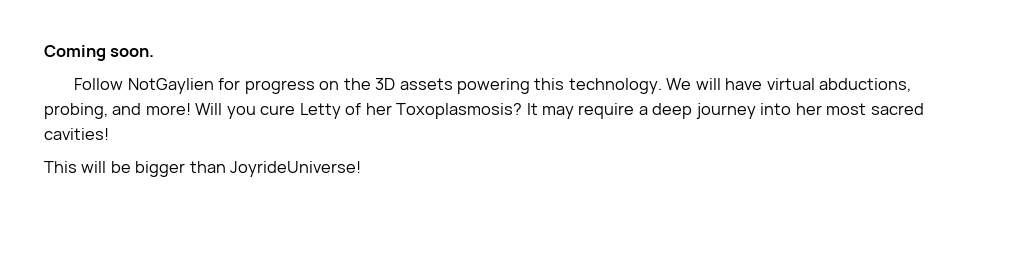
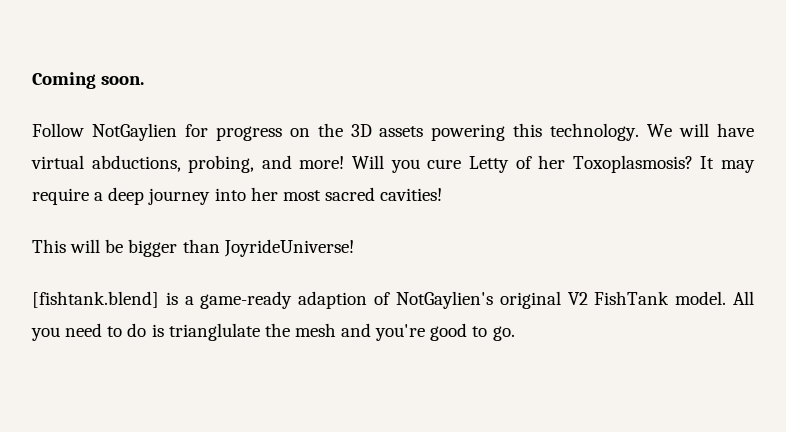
(362, 169) none -> [32,291,755,309] [31,323,515,341] // [fishtank.blend] is a game-ready adaption of NotGaylien's original V2 FishTank model. All you need to do is trianglulate the mesh and you're good to go.

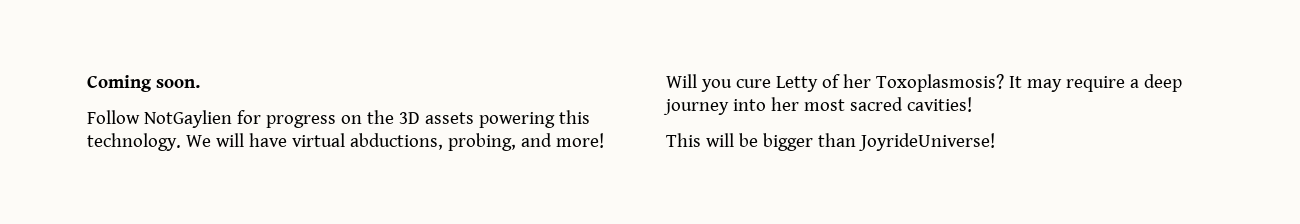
[32,291,755,309] [31,323,515,341] // [fishtank.blend] is a game-ready adaption of NotGaylien's original V2 FishTank model. All you need to do is trianglulate the mesh and you're good to go. -> (995, 142) none

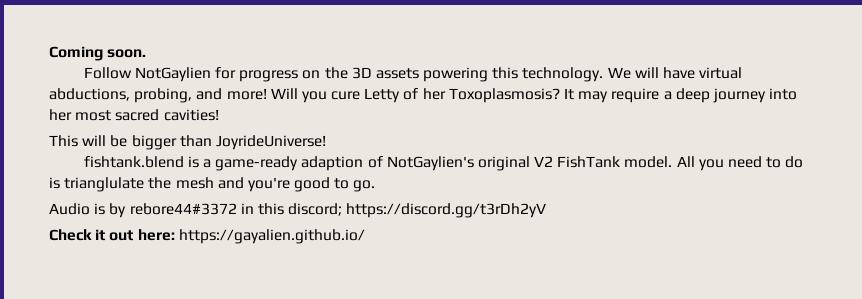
(995, 142) none -> [83,156,804,171] [49,177,376,192] [49,203,547,218] [49,229,365,244] // fishtank.blend is a game-ready adaption of NotGaylien's original V2 FishTank model. All you need to do is trianglulate the mesh and you're good to go. // Audio is by rebore44#3372 in this discord; https://discord.gg/t3rDh2yV // Check it out here: https://gayalien.github.io/

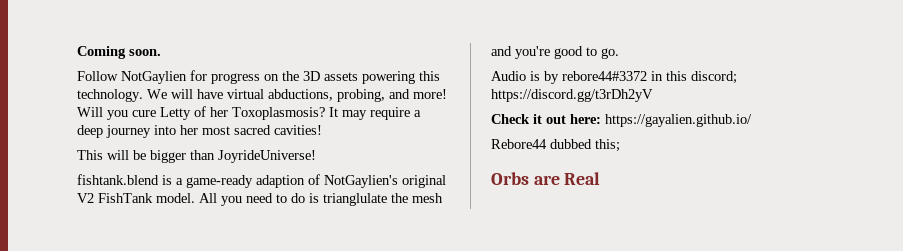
(365, 236) none -> [491,139,620,152] [491,172,601,185] // Rebore44 dubbed this; // Orbs are Real

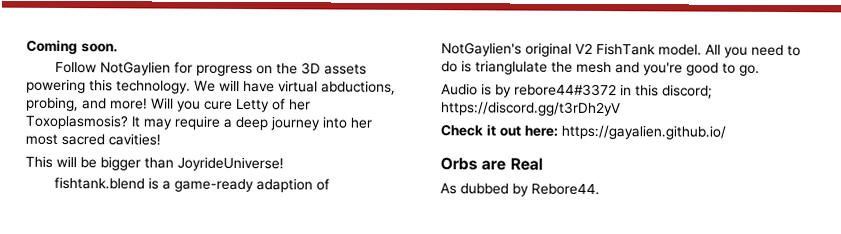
[491,139,620,152] // Rebore44 dubbed this; -> (726, 132) none
(601, 178) none -> [440,183,600,197] // As dubbed by Rebore44.

